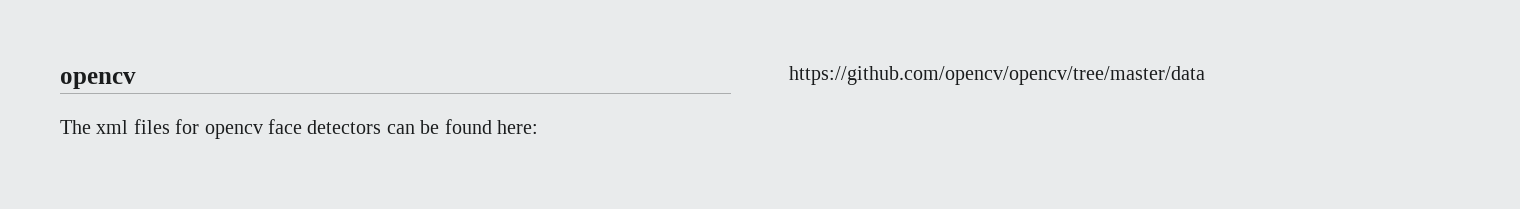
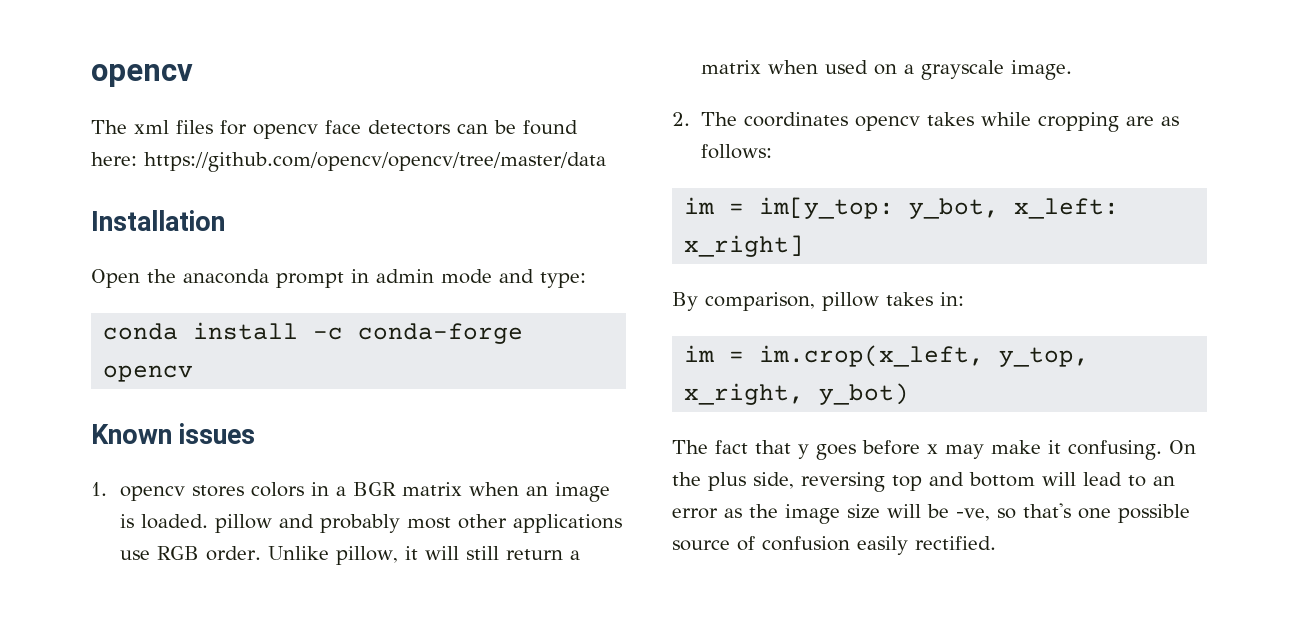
(1205, 75) none -> [91,210,225,231] [91,269,586,288] [103,322,524,344] [103,365,194,382] [91,423,256,444] [91,482,610,502] [119,514,622,533] [119,546,580,565] [700,60,1072,80] [672,112,1179,132] [700,144,772,159] [684,197,1120,219] [684,235,805,257] [672,292,964,311] [684,345,1090,367] [684,383,910,405] [672,440,1196,460] [672,472,1175,492] [672,503,1190,524] [672,536,996,555] // Installation // Open the anaconda prompt in admin mode and type: // conda install -c conda-forge opencv // Known issues // 1. opencv stores colors in a BGR matrix when an image is loaded. pillow and probably most other applications use RGB order. Unlike pillow, it will still return a matrix when used on a grayscale image. // 2. The coordinates opencv takes while cropping are as follows: // im = im[y_top: y_bot, x_left: x_right] // By comparison, pillow takes in: // im = im.crop(x_left, y_top, x_right, y_bot) // The fact that y goes before x may make it confusing. On the plus side, reversing top and bottom will lead to an error as the image size will be -ve, so that's one possible source of confusion easily rectified.

